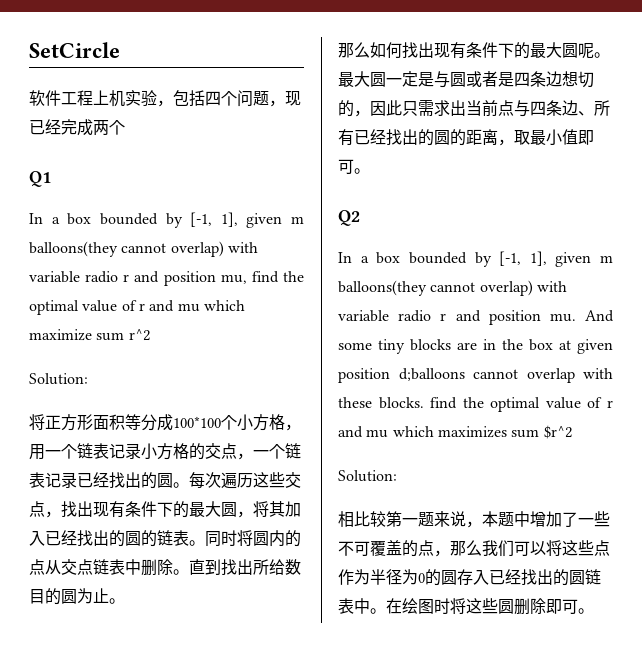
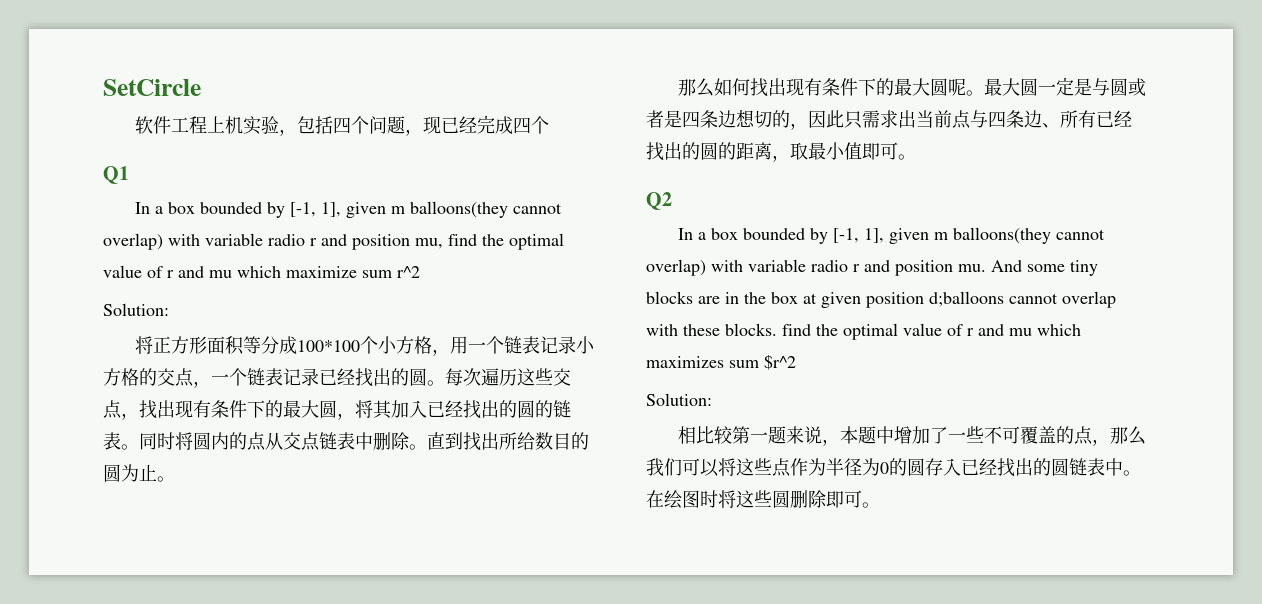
[93,120,109,135] 两 -> [512,117,531,134] 四

